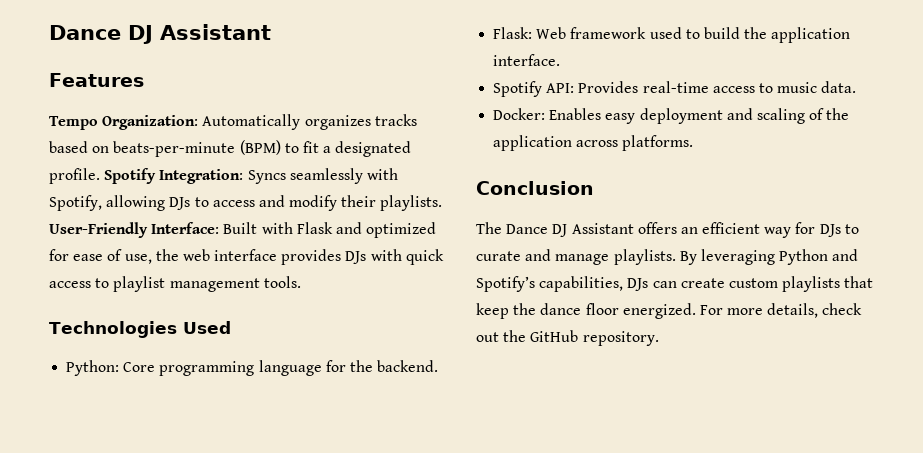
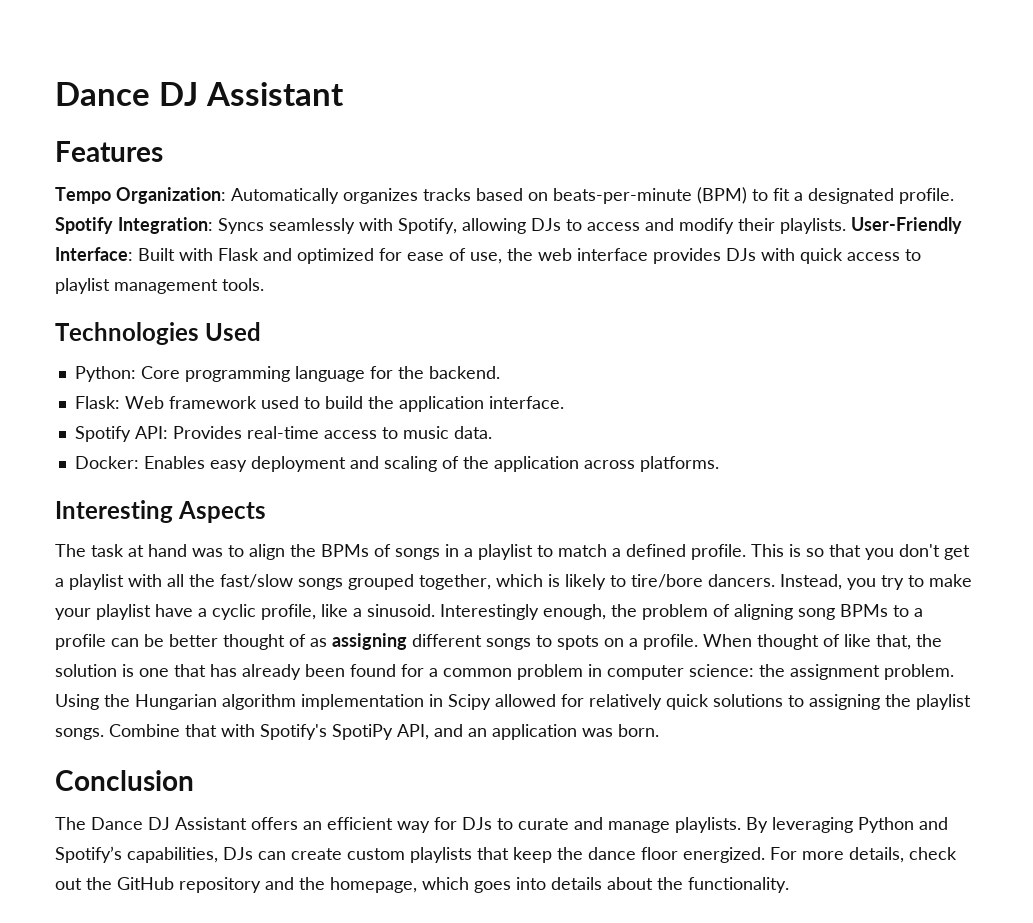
(694, 143) none -> [55,500,267,523] [55,544,970,560] [55,574,972,590] [55,604,923,620] [55,633,942,650] [55,664,954,680] [55,694,971,710] [55,724,659,740] // Interesting Aspects // The task at hand was to align the BPMs of songs in a playlist to match a defined profile. This is so that you don't get a playlist with all the fast/slow songs grouped together, which is likely to tire/bore dancers. Instead, you try to make your playlist have a cyclic profile, like a sinusoid. Interestingly enough, the problem of aligning song BPMs to a profile can be better thought of as assigning different songs to spots on a profile. When thought of like that, the solution is one that has already been found for a common problem in computer science: the assignment problem. Using the Hungarian algorithm implementation in Scipy allowed for relatively quick solutions to assigning the playlist songs. Combine that with Spotify's SpotiPy API, and an application was born.
[582,331,659,346] repository. -> [179,877,789,893] repository and the homepage, which goes into details about the functionality.

